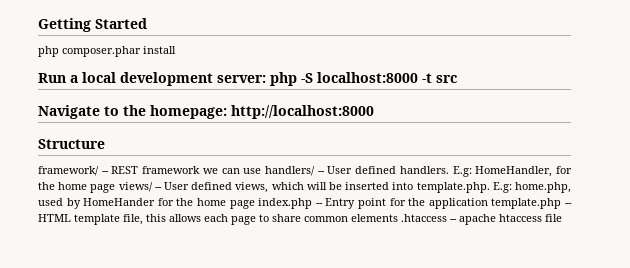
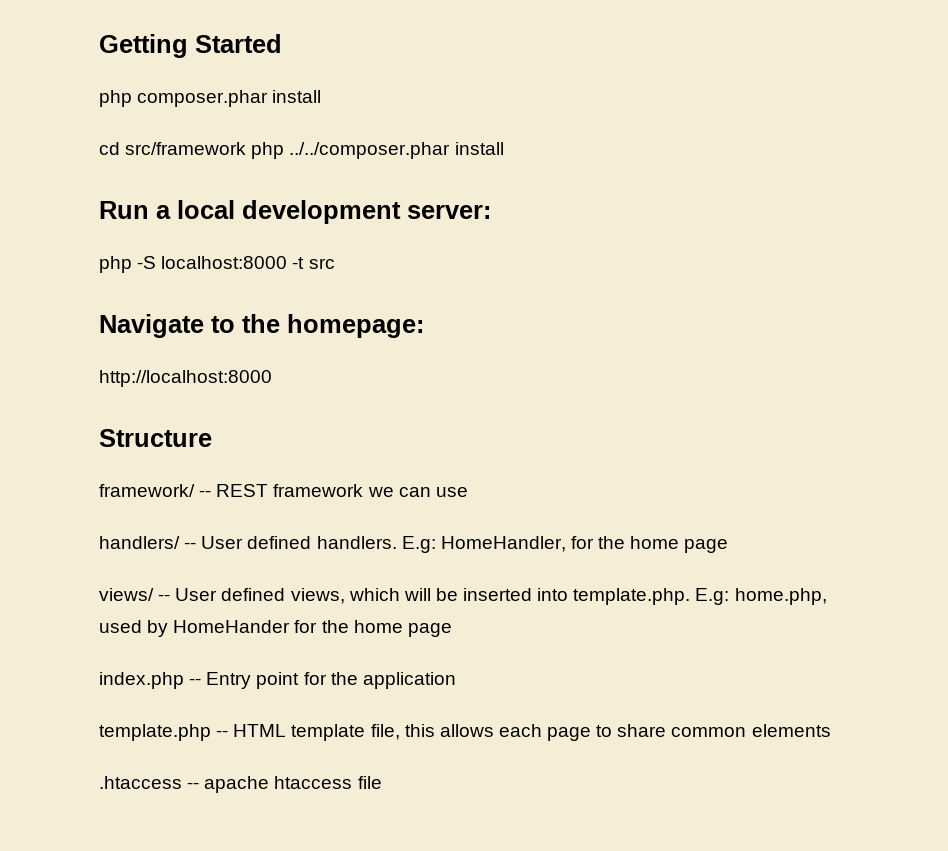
(176, 50) none -> [99,142,504,159] // cd src/framework php ../../composer.phar install
(266, 79) none -> (491, 212) //
(227, 112) none -> (424, 326) //
(262, 171) none -> (468, 492) //
(116, 188) none -> (729, 546) //
(255, 204) none -> (452, 630) //
(488, 203) none -> (456, 680) //
(398, 218) none -> (831, 730) //

